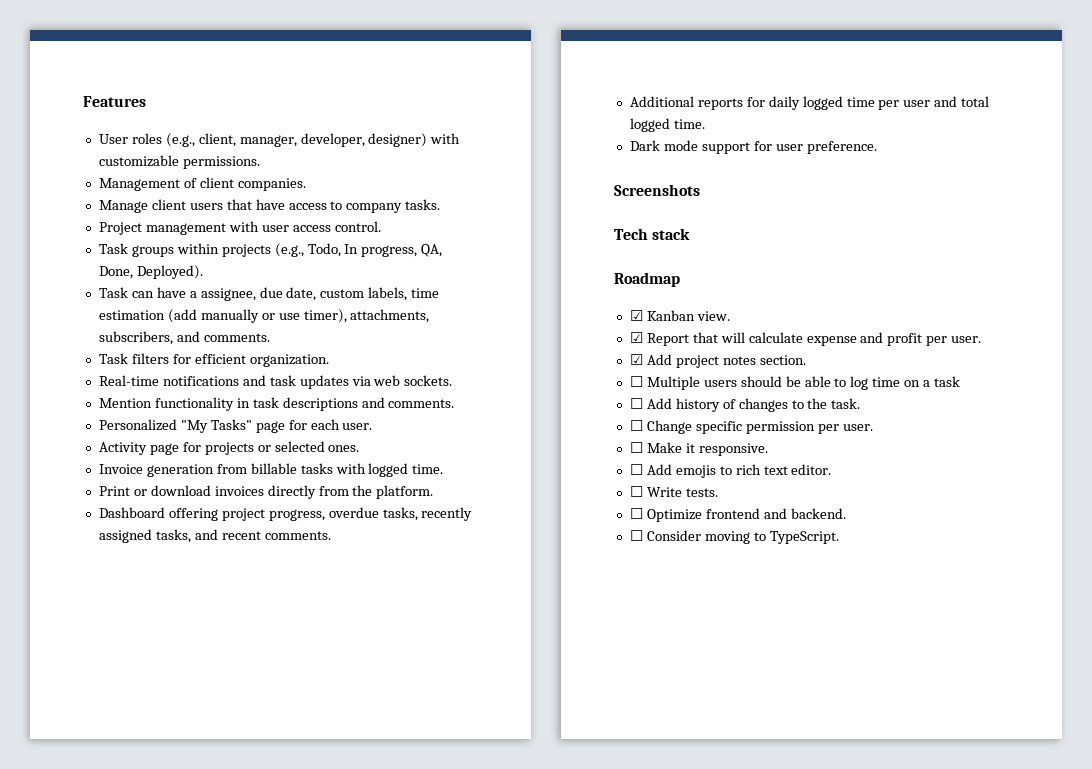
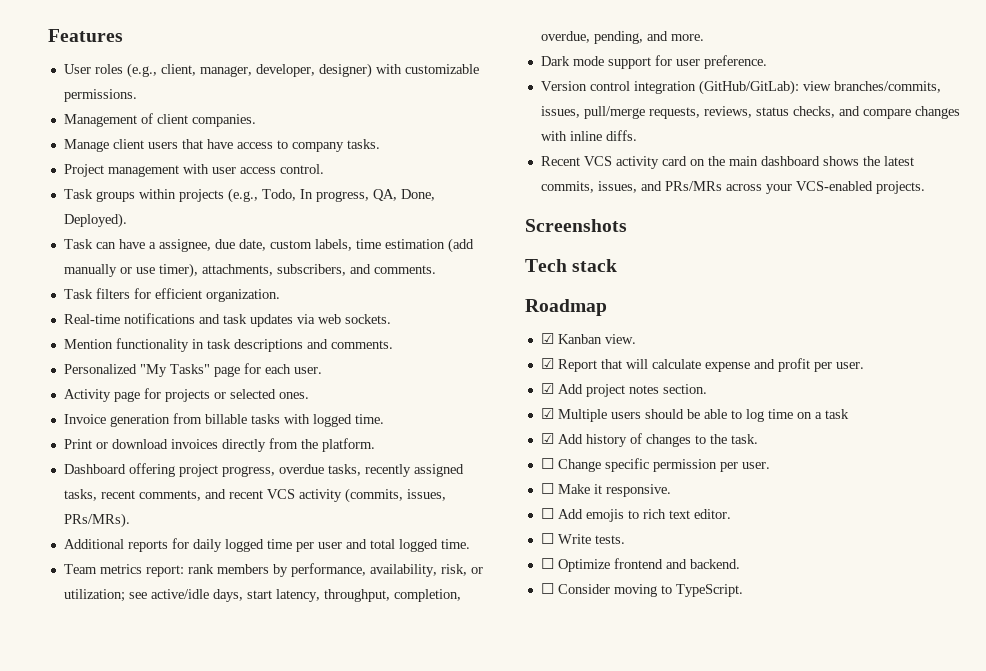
[194,529,331,540] and recent comments. -> [100,488,446,503] [63,513,130,528] recent comments, and recent VCS activity (commits, issues, PRs/MRs).
(705, 124) none -> [63,563,483,577] [63,589,461,602] [540,31,704,44] // Team metrics report: rank members by performance, availability, risk, or utilization; see active/idle days, start latency, throughput, completion, overdue, pending, and more.
(877, 147) none -> [540,80,941,95] [540,106,960,119] [540,130,637,141] [540,156,914,169] [540,181,925,194] // Version control integration (GitHub/GitLab): view branches/commits, issues, pull/merge requests, reviews, status checks, and compare changes with inline diffs. // Recent VCS activity card on the main dashboard shows the latest commits, issues, and PRs/MRs across your VCS-enabled projects.
[629,376,643,387] ☐ -> [540,408,554,419] ☑
[629,398,643,409] ☐ -> [540,433,554,444] ☑

